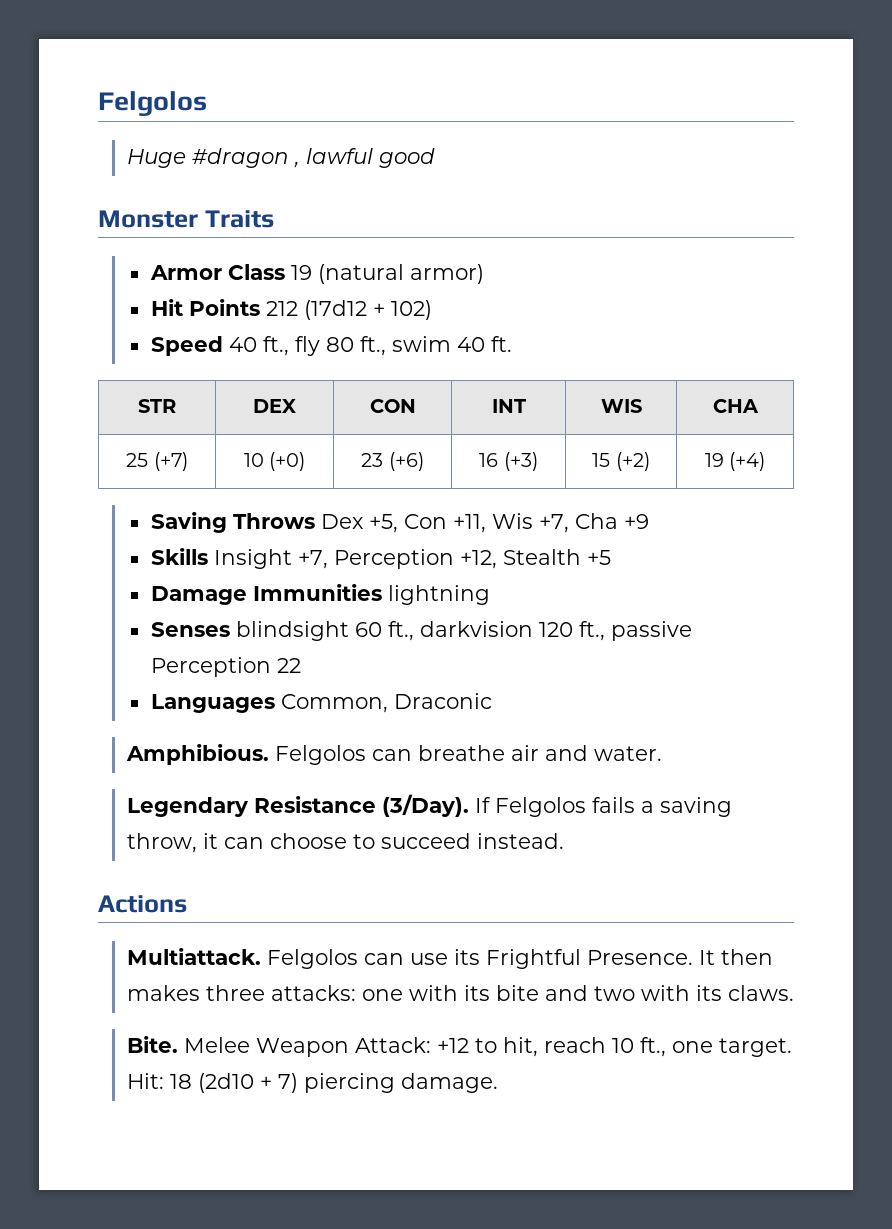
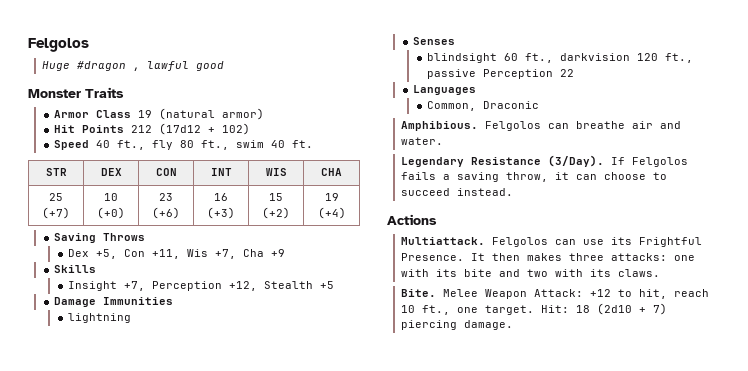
(315, 521) none -> (145, 237) //
(208, 556) none -> (96, 269) //
(382, 592) none -> (173, 301) //
(230, 629) none -> (455, 41) //
(275, 703) none -> (476, 90) //

